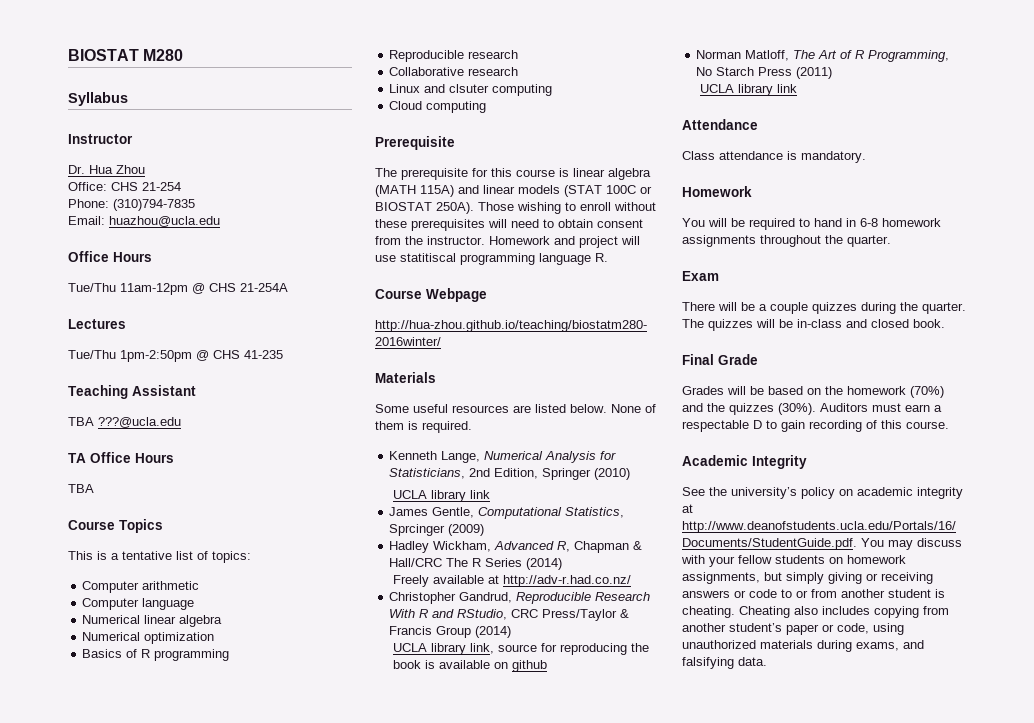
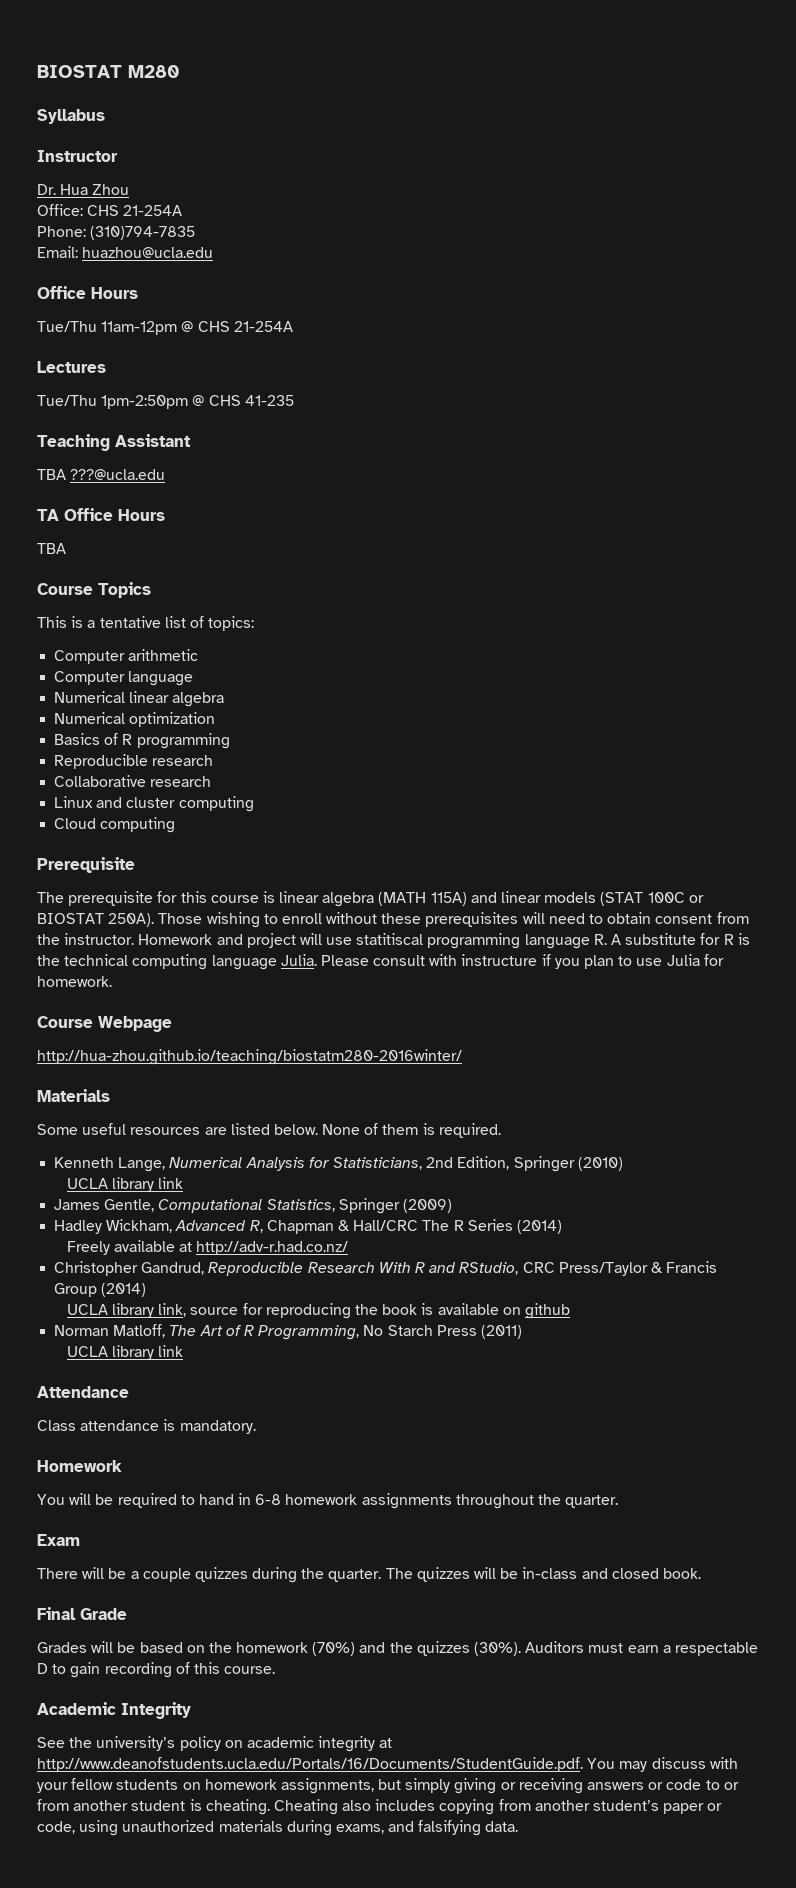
[142,182,181,191] 21-254 -> [123,205,183,216] 21-254A
[449,84,490,93] clsuter -> [126,797,176,808] cluster
(608, 257) none -> [611,933,750,945] [37,954,724,970] [37,976,112,987] A substitute for R is the technical computing language Julia. Please consult with instructure if you plan to use Julia for homework.
[389,524,446,536] Sprcinger -> [338,1198,400,1214] Springer

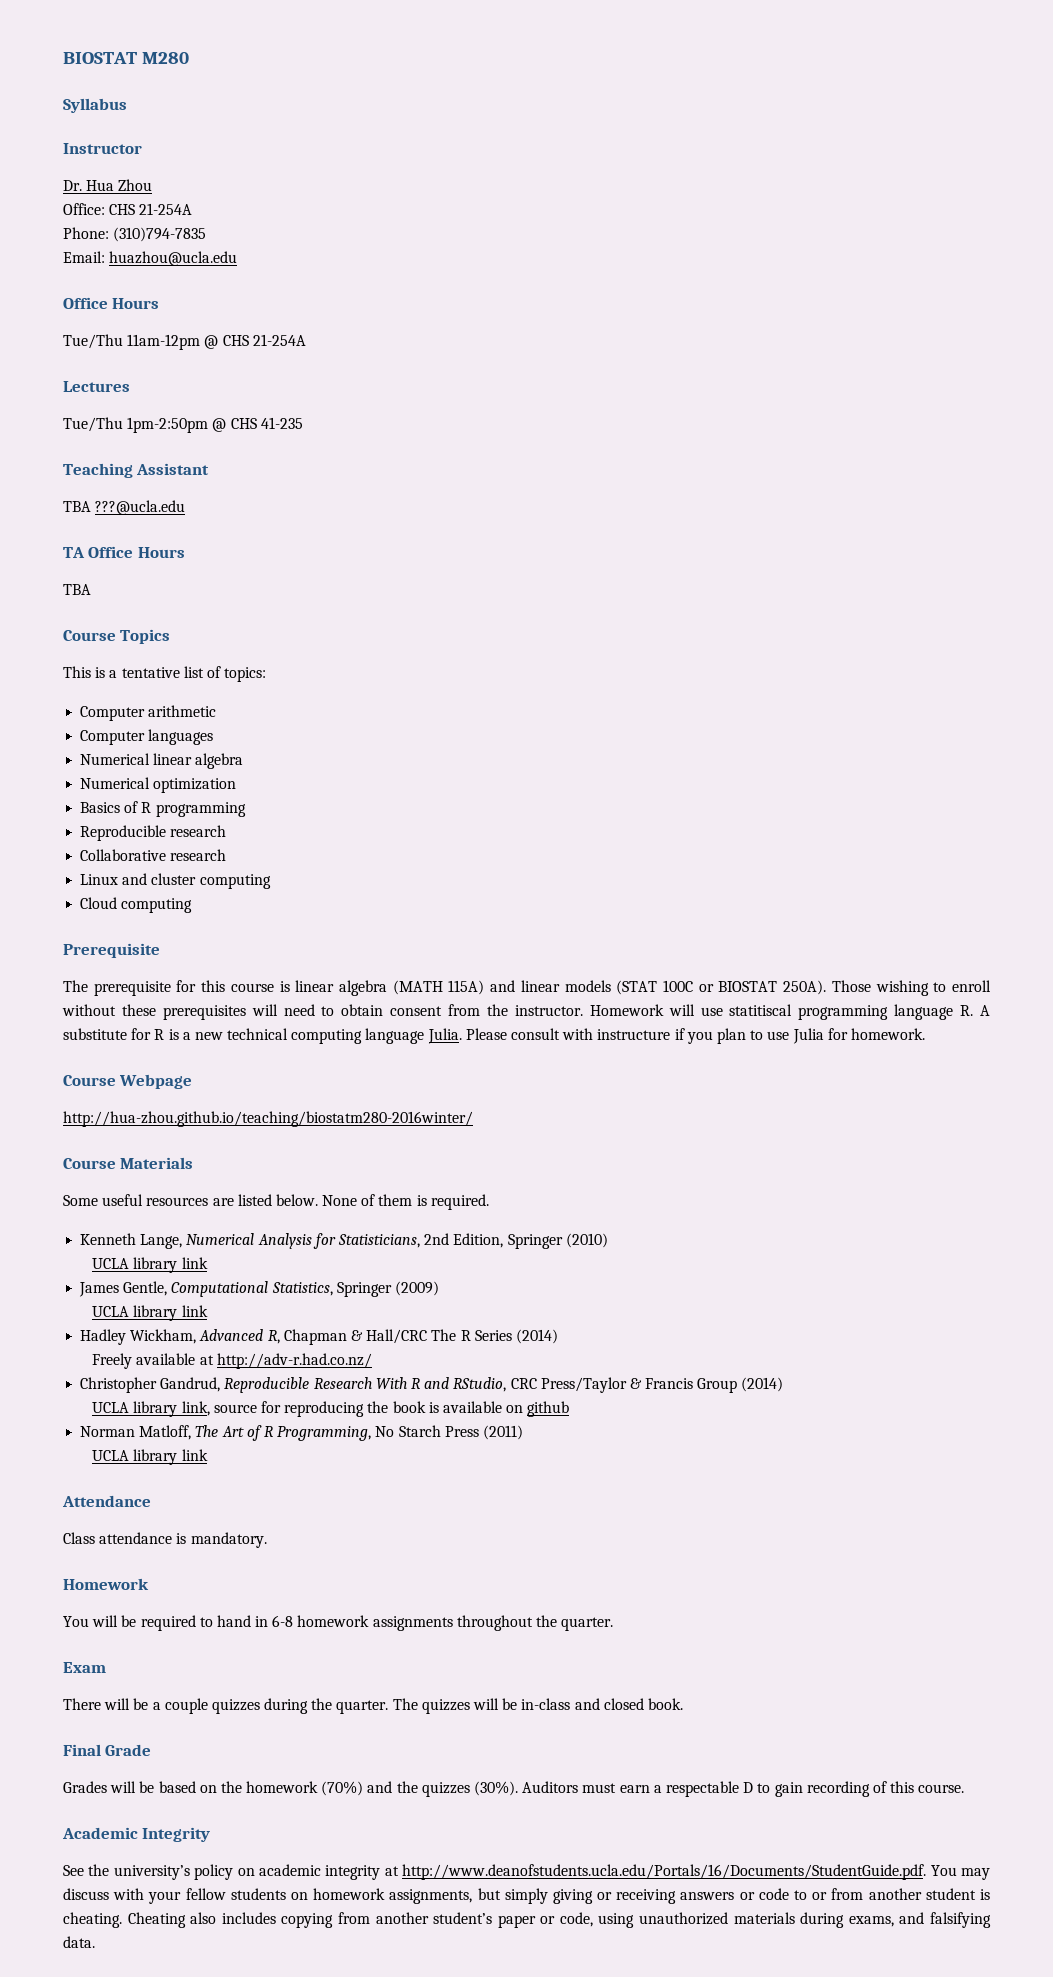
[128,671,194,686] language -> [148,729,214,745] languages
[216,933,296,948] and project -> (664, 1010) none
[37,955,60,966] the -> [182,1032,223,1040] a new
(462, 1057) none -> [63,1158,116,1169] Course
(452, 1206) none -> [92,1305,208,1321] // UCLA library link

